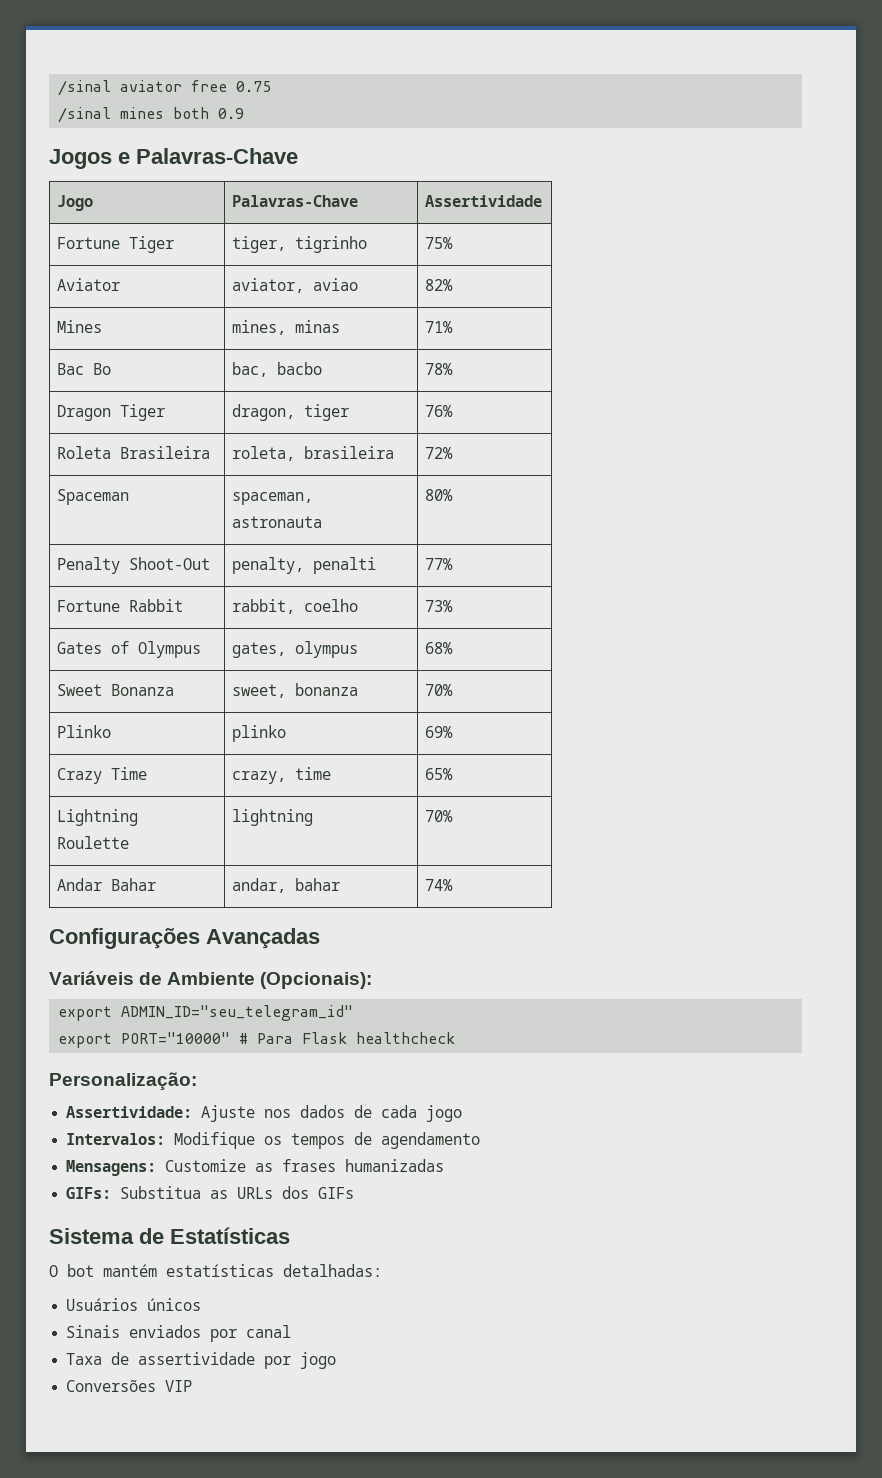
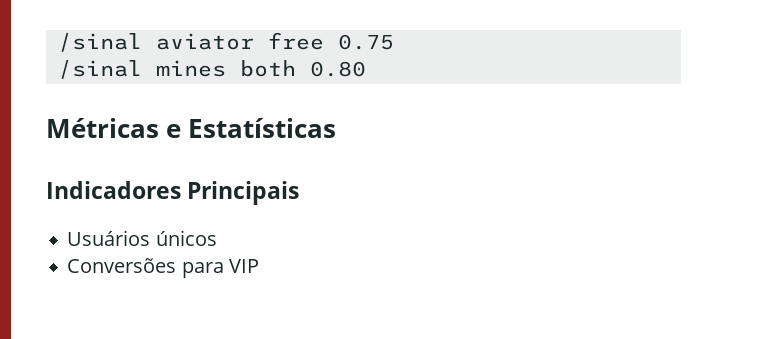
[218,108,245,119] [49,148,298,169] [56,195,93,211] [231,195,358,207] [424,195,542,207] [56,236,174,253] [231,236,367,253] [424,237,453,249] [56,278,120,291] [231,278,358,293] [424,279,453,291] [56,320,102,333] [231,320,340,335] [424,321,453,333] [56,363,111,375] [231,362,322,377] [424,363,453,375] [56,404,165,421] [231,404,349,421] [424,405,453,417] [56,446,210,459] [231,446,394,461] [424,447,453,459] [56,489,129,505] [231,492,313,505] [231,516,322,528] [424,489,453,501] [56,557,210,574] [231,557,376,574] [424,558,453,570] [56,599,183,612] [231,599,358,614] [424,600,453,612] [56,641,201,658] [231,641,358,658] [424,642,453,654] [56,684,174,696] [231,683,358,698] [424,684,453,696] [56,725,111,738] [231,725,286,742] [424,726,453,738] [56,767,147,784] [231,767,331,784] [424,768,453,780] [56,809,138,826] [56,836,129,849] [231,809,313,826] [424,810,453,822] [56,878,156,891] [231,878,340,893] [424,879,453,891] [49,928,320,949] [49,971,373,989] [58,1005,354,1021] [58,1032,456,1048] [49,1072,197,1091] [66,1105,463,1122] [66,1132,481,1149] [66,1159,445,1176] [66,1186,355,1199] [49,1227,290,1244] [49,1264,382,1277] [66,1298,202,1311] [66,1325,292,1342] [66,1352,337,1369] 0.9 // Jogos e Palavras-Chave // Jogo | Palavras-Chave | Assertividade // Fortune Tiger | tiger, tigrinho | 75% // Aviator | aviator, aviao | 82% // Mines | mines, minas | 71% // Bac Bo | bac, bacbo | 78% // Dragon Tiger | dragon, tiger | 76% // Roleta Brasileira | roleta, brasileira | 72% // Spaceman | spaceman, astronauta | 80% // Penalty Shoot-Out | penalty, penalti | 77% // Fortune Rabbit | rabbit, coelho | 73% // Gates of Olympus | gates, olympus | 68% // Sweet Bonanza | sweet, bonanza | 70% // Plinko | plinko | 69% // Crazy Time | crazy, time | 65% // Lightning Roulette | lightning | 70% // Andar Bahar | andar, bahar | 74% // Configurações Avançadas // Variáveis de Ambiente (Opcionais): // export ADMIN_ID="seu_telegram_id" // export PORT="10000" # Para Flask healthcheck // Personalização: // Assertividade: Ajuste nos dados de cada jogo // Intervalos: Modifique os tempos de agendamento // Mensagens: Customize as frases humanizadas // GIFs: Substitua as URLs dos GIFs // Sistema de Estatísticas // O bot mantém estatísticas detalhadas: // Usuários únicos // Sinais enviados por canal // Taxa de assertividade por jogo -> [309,61,366,77] [46,118,337,138] [46,181,300,205] [67,230,217,246] 0.80 // Métricas e Estatísticas // Indicadores Principais // Usuários únicos
(157, 1386) none -> [181,262,224,278] para

